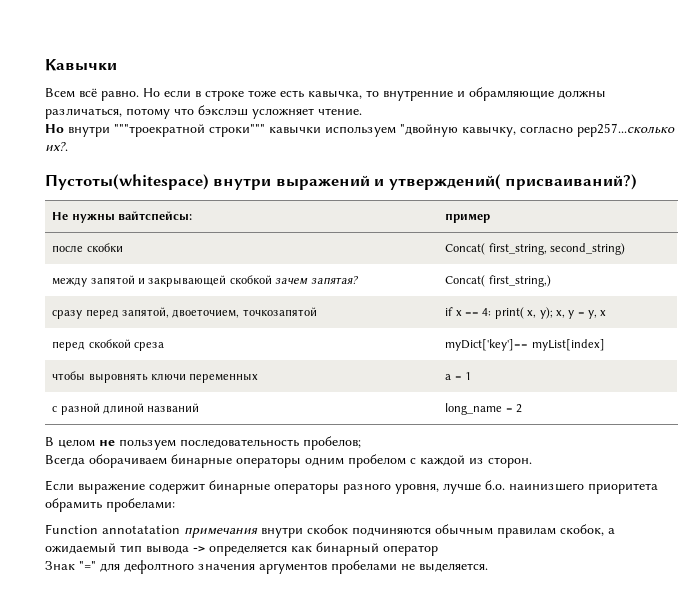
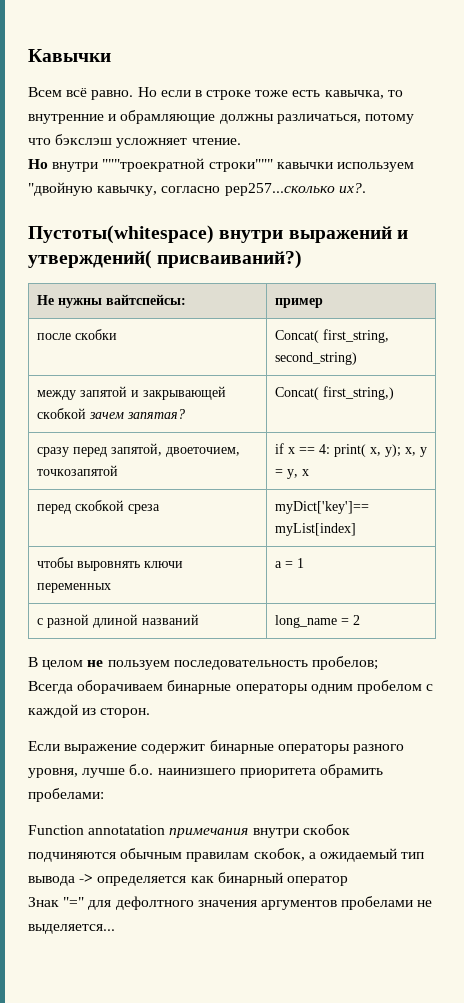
[419,563,488,572] выделяется. -> [28,924,115,934] выделяется...

